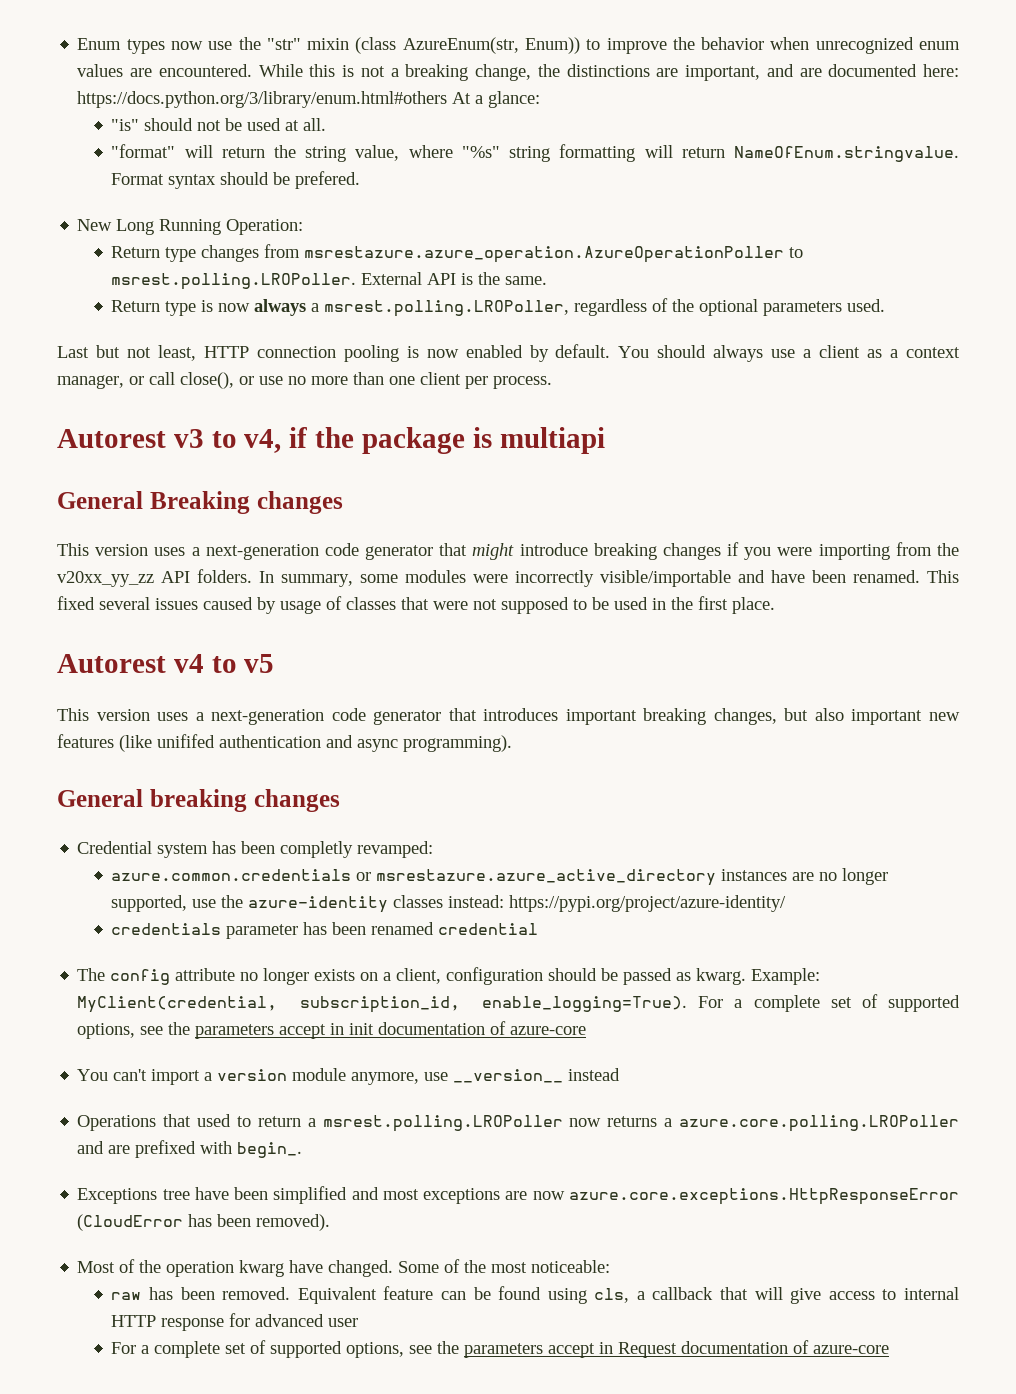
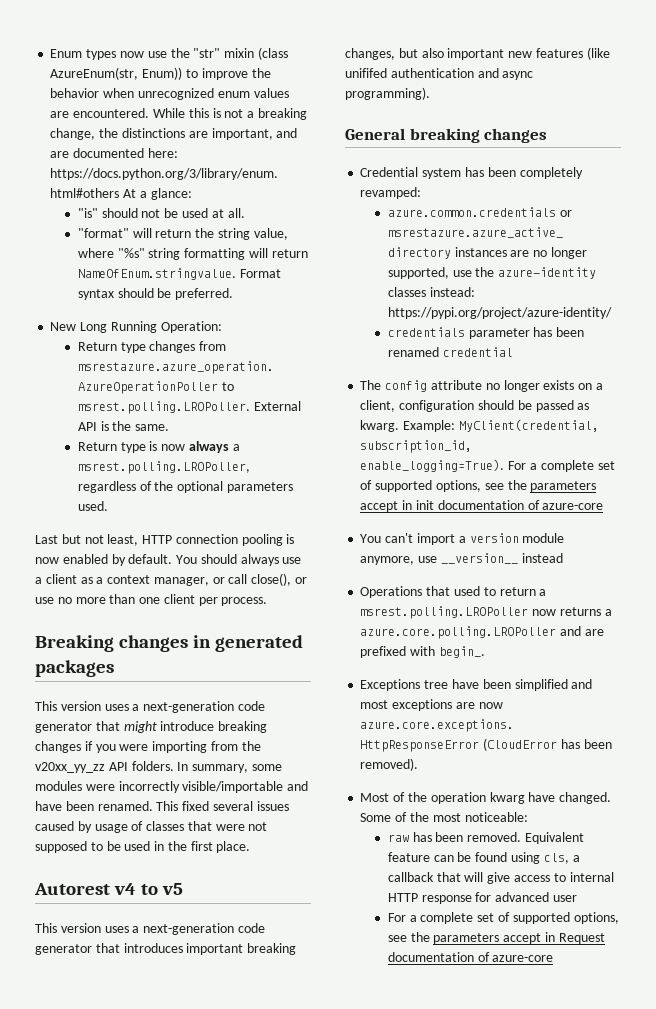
[295,171,361,189] prefered. -> [175,288,234,300] preferred.
[57,427,605,454] [57,491,143,509] Autorest v3 to v4, if the package is multiapi // General -> (268, 601) none
(343, 502) none -> [193,635,304,652] [35,660,114,677] in generated packages
[280,841,354,858] completly -> [519,167,583,179] completely

